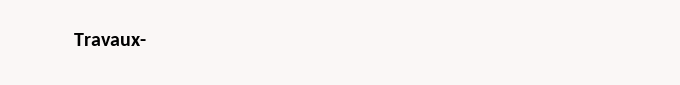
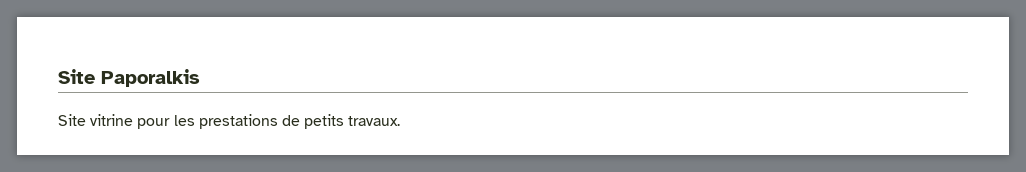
[74,33,146,46] Travaux- -> [58,69,200,87] [58,114,401,129] Site Paporalkis // Site vitrine pour les prestations de petits travaux.

